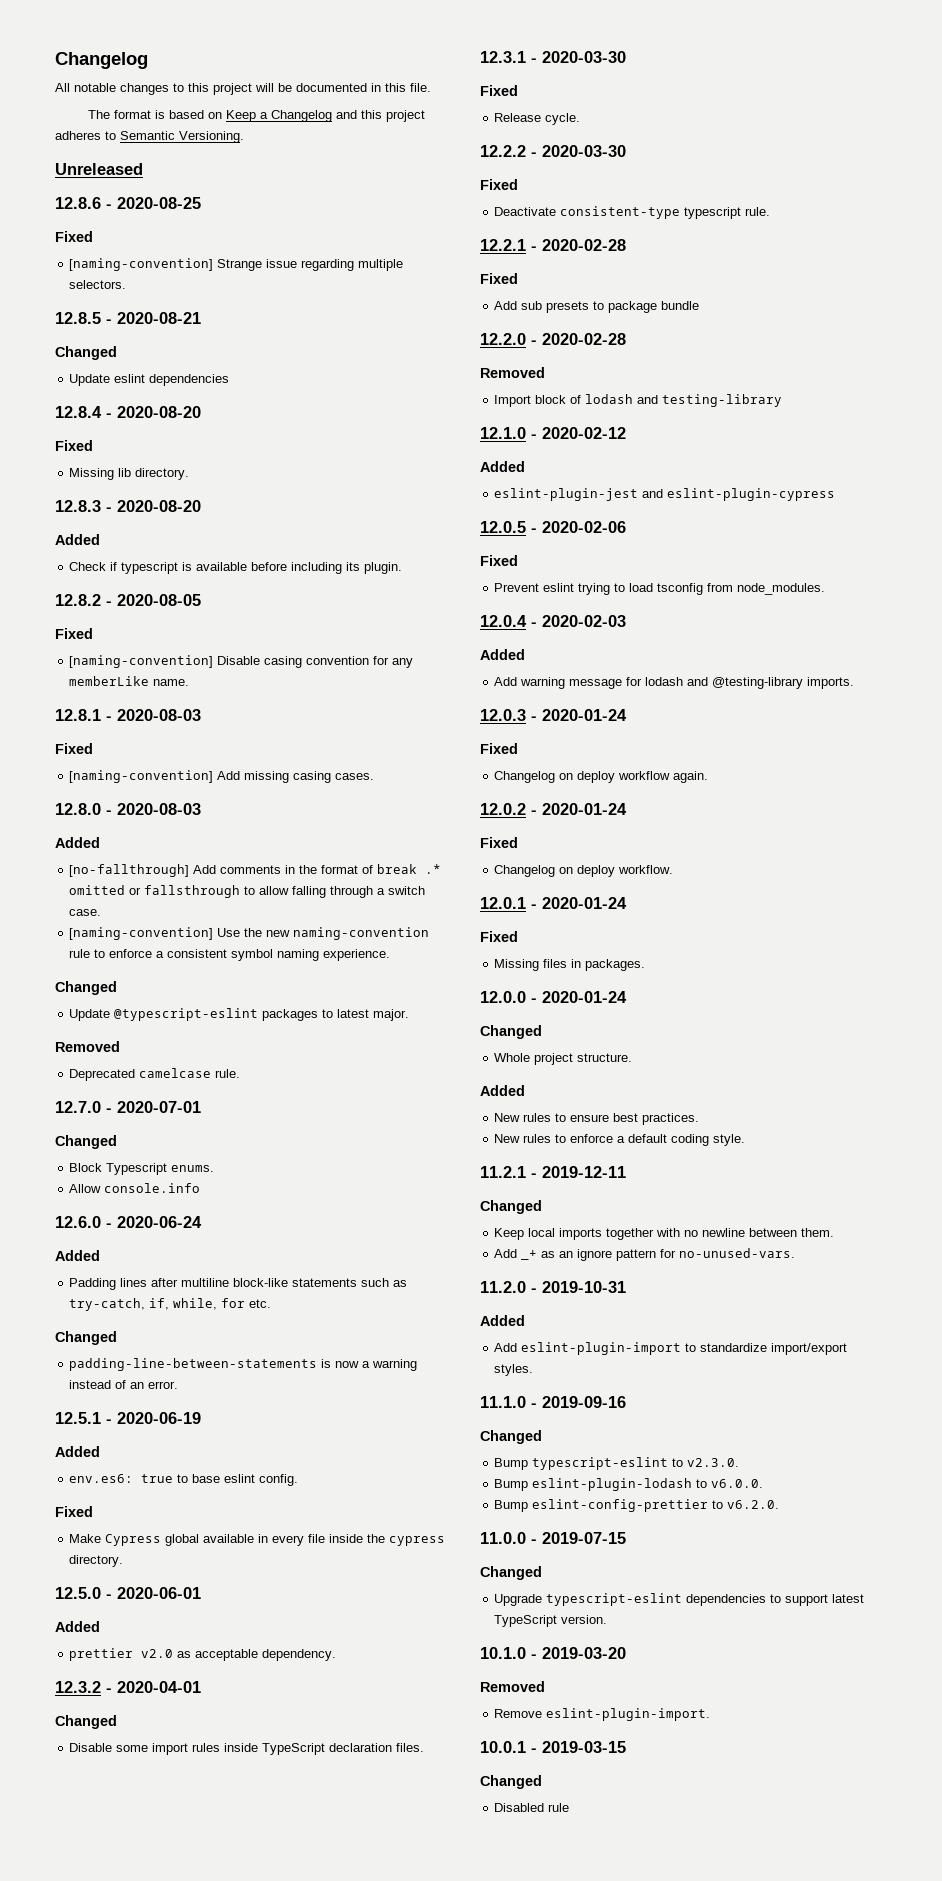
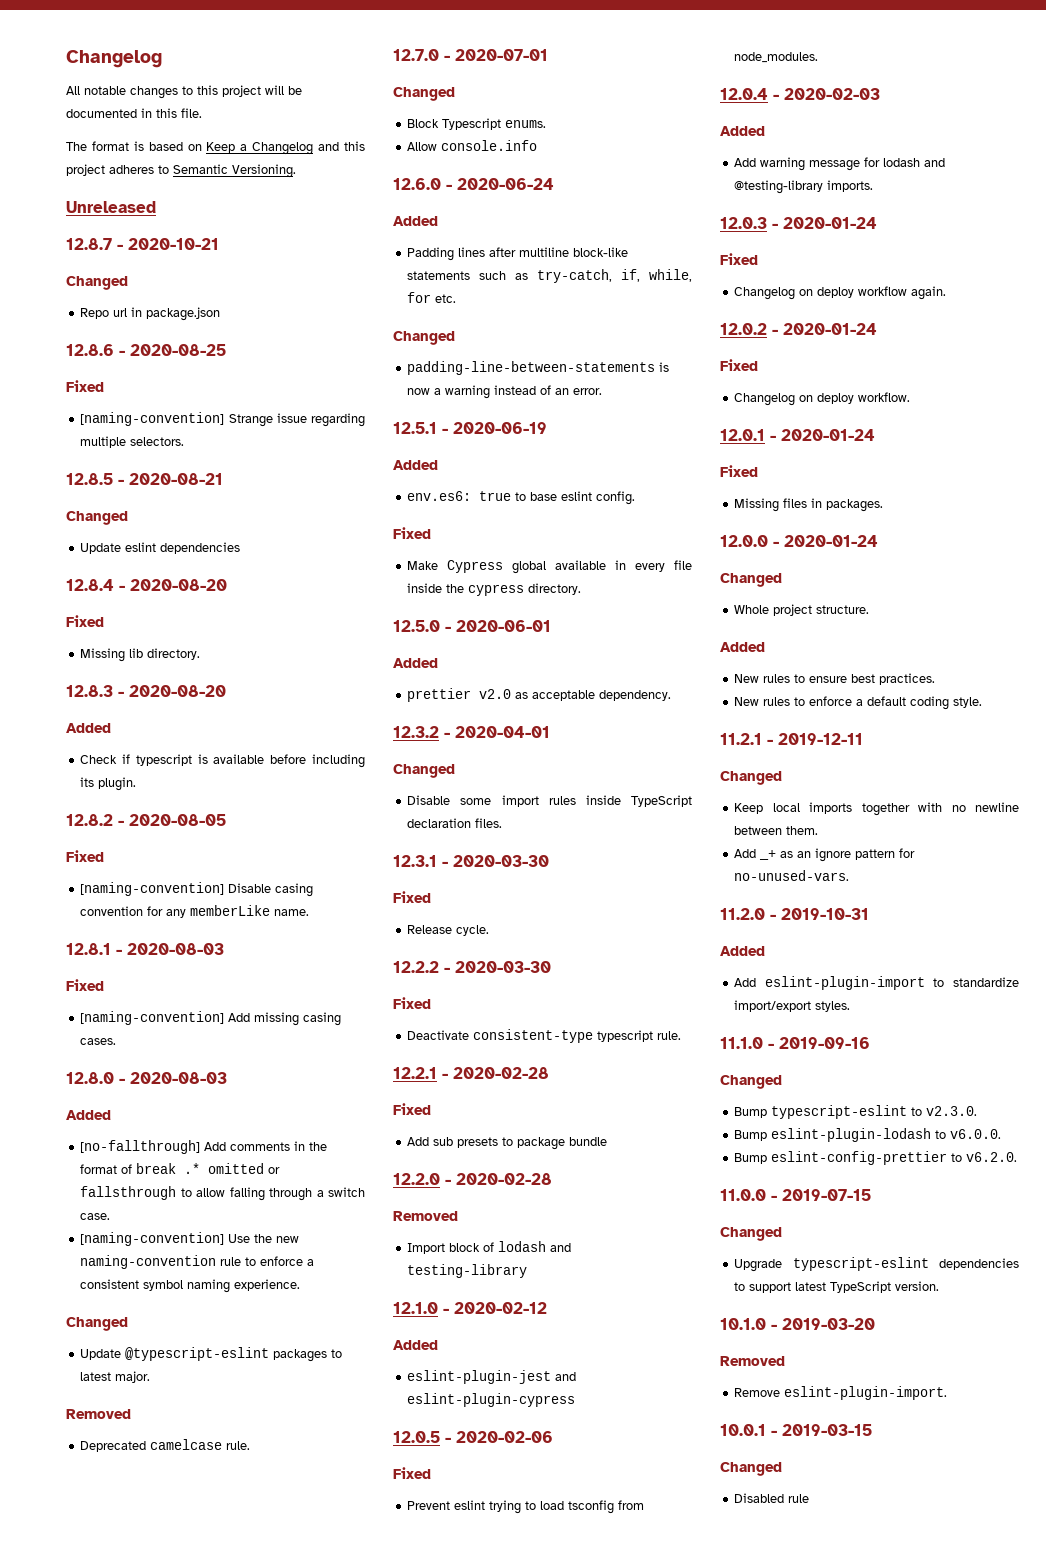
(143, 169) none -> [66,238,219,250] [66,276,128,290] [80,307,221,321] // 12.8.7 - 2020-10-21 // Changed // Repo url in package.json

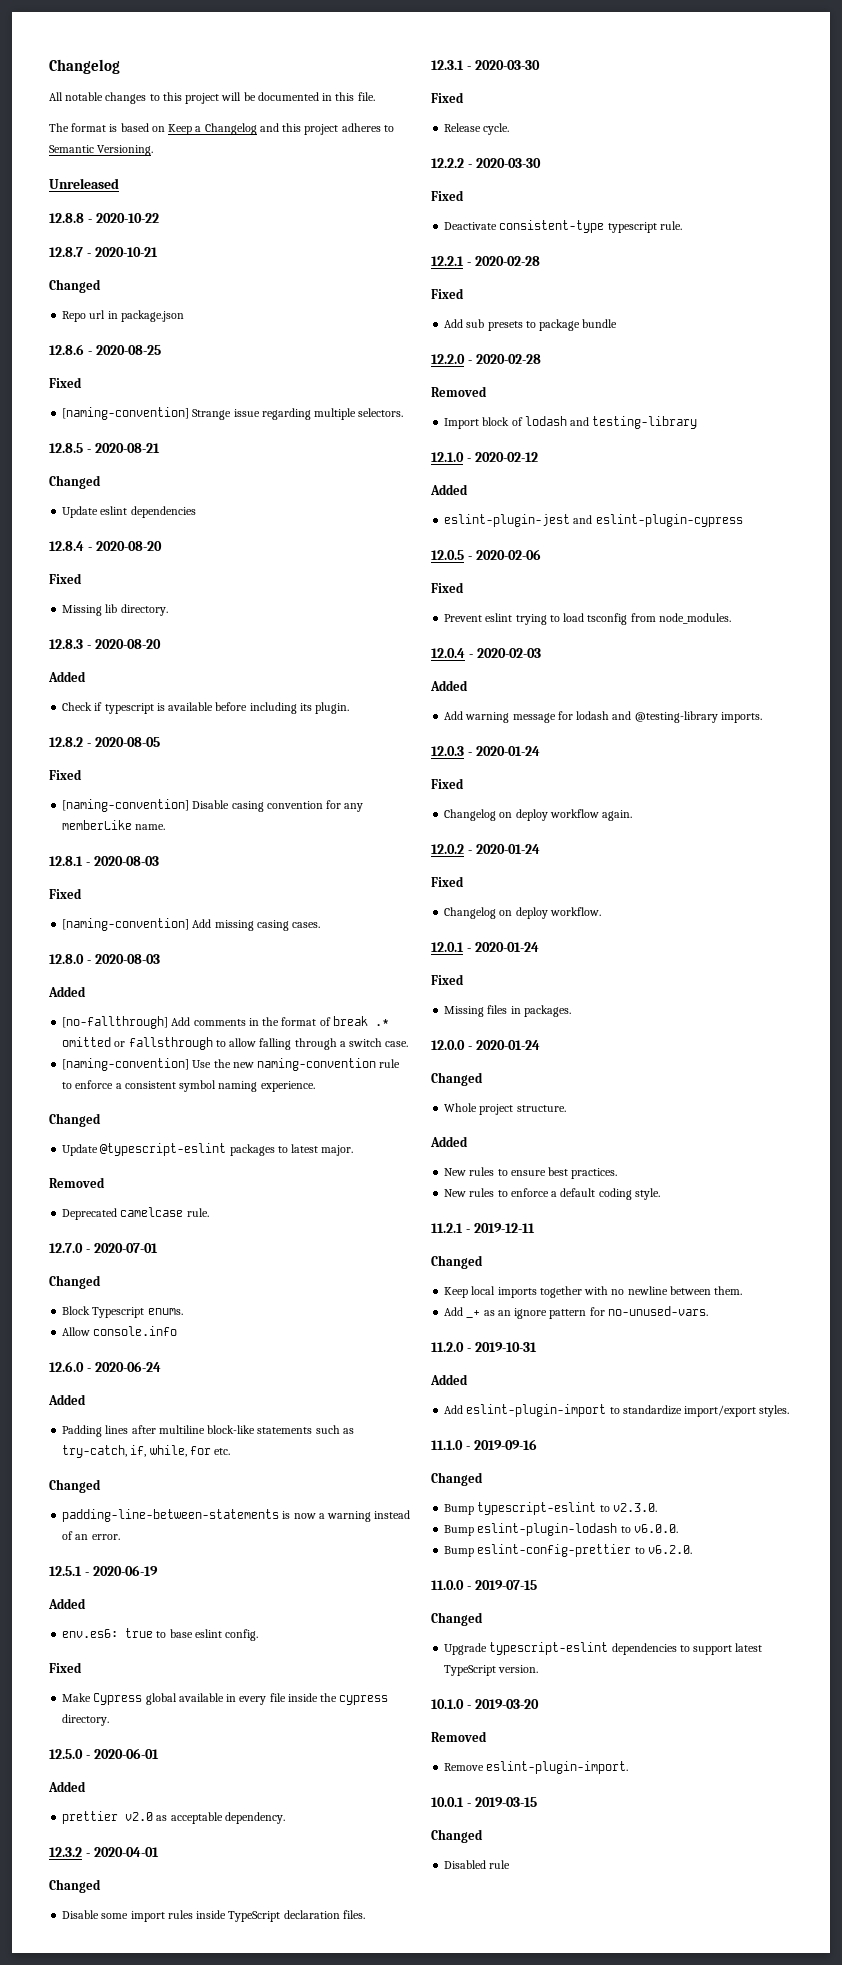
(156, 207) none -> [49,213,159,223] // 12.8.8 - 2020-10-22

